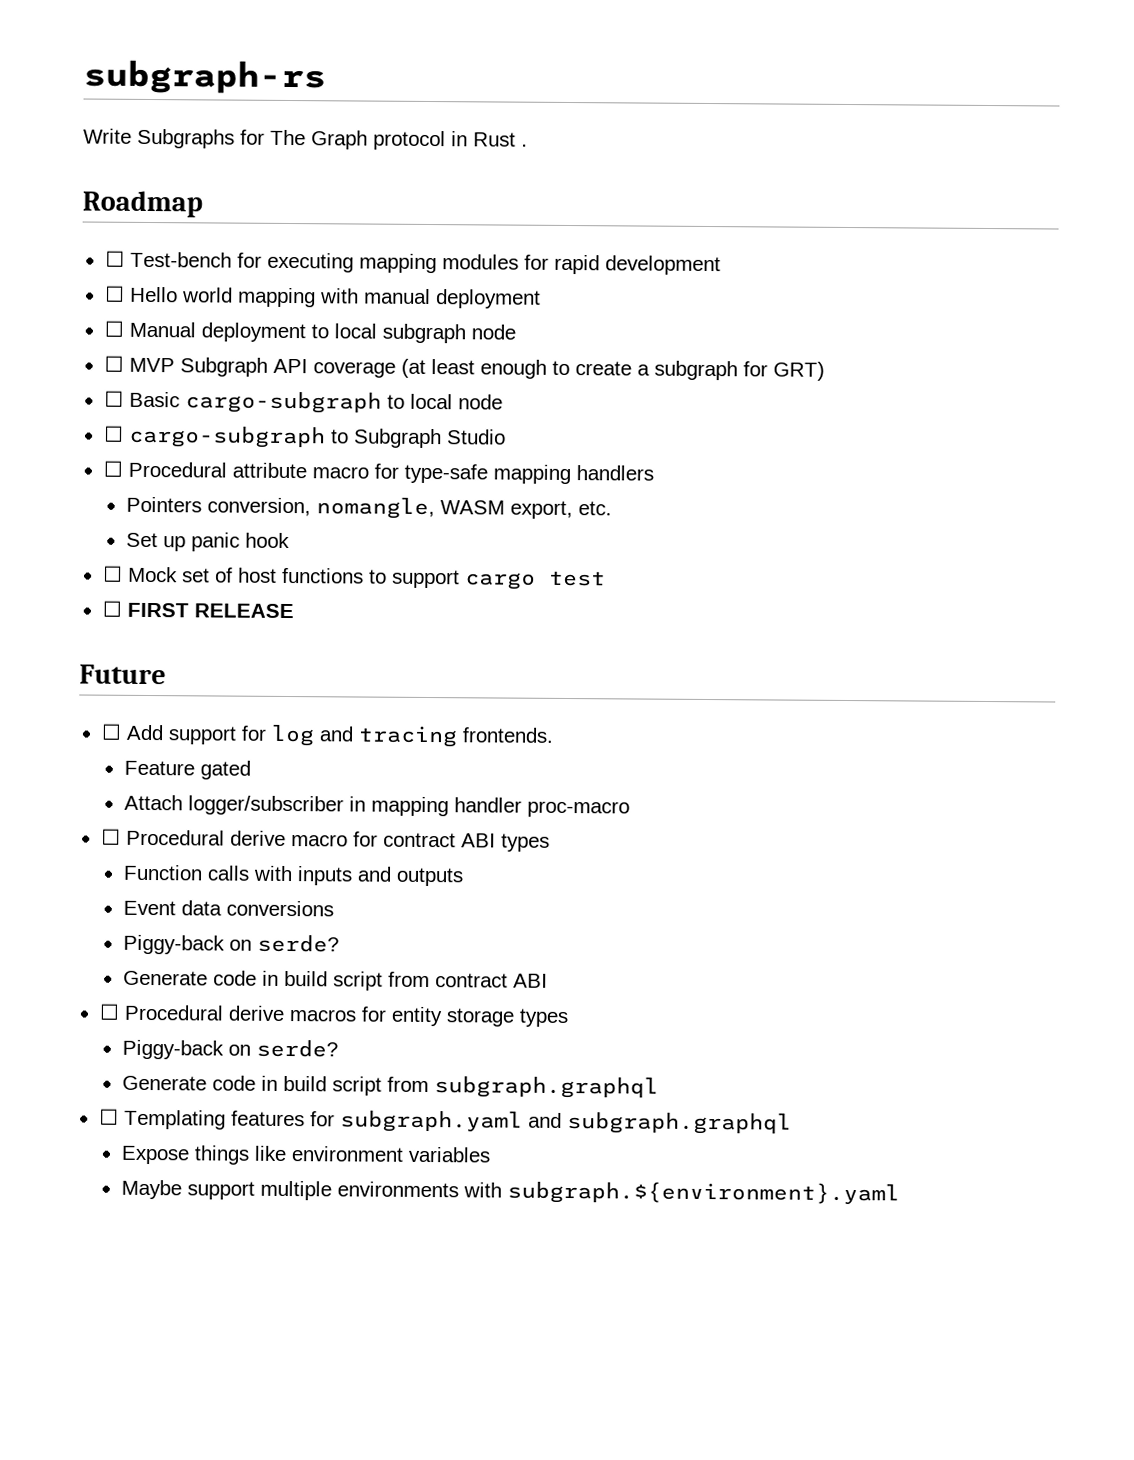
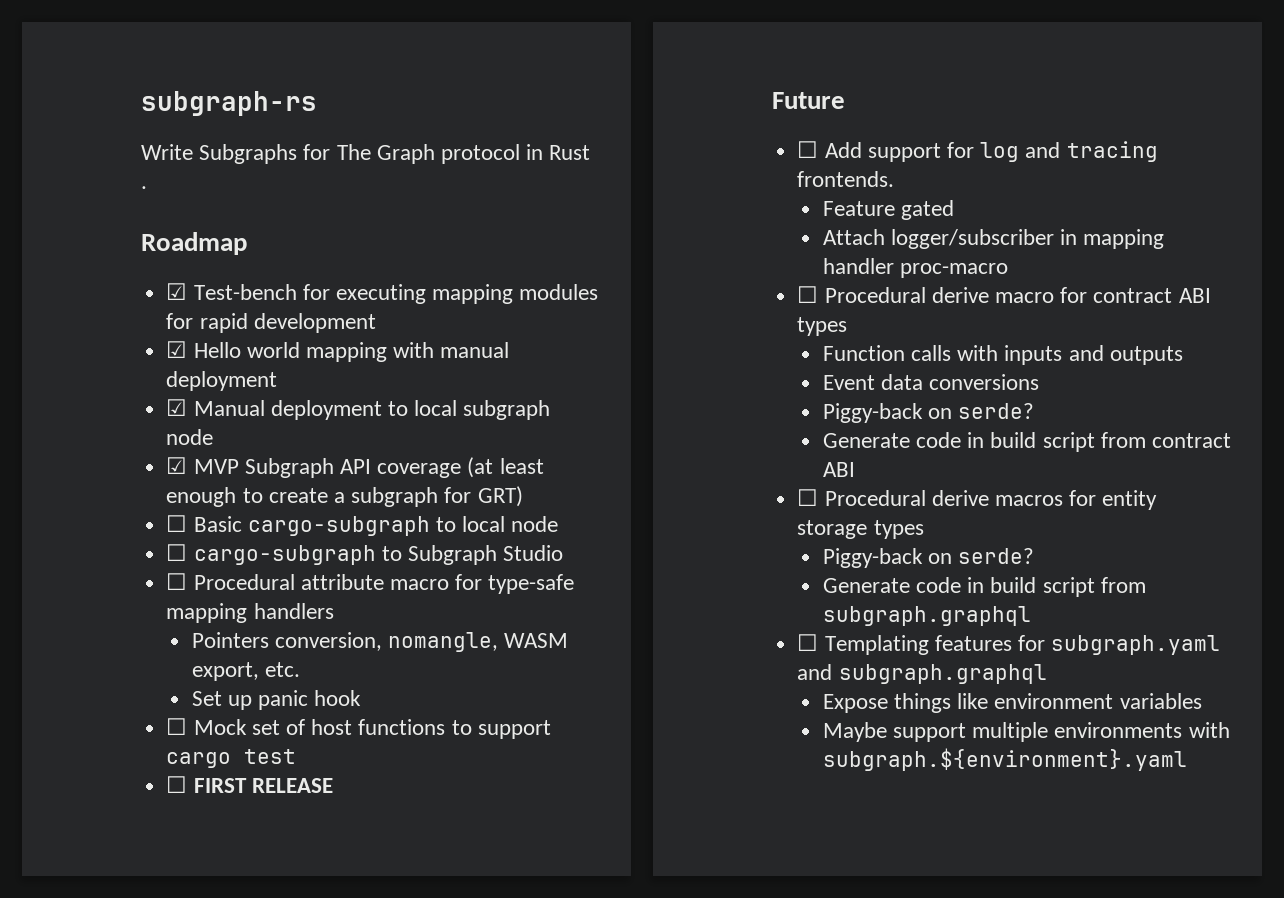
[104,250,125,267] ☐ -> [166,283,188,300] ☑
[104,285,125,302] ☐ -> [166,341,188,358] ☑
[103,320,124,337] ☐ -> [166,399,188,416] ☑
[103,355,124,372] ☐ -> [166,457,188,474] ☑

